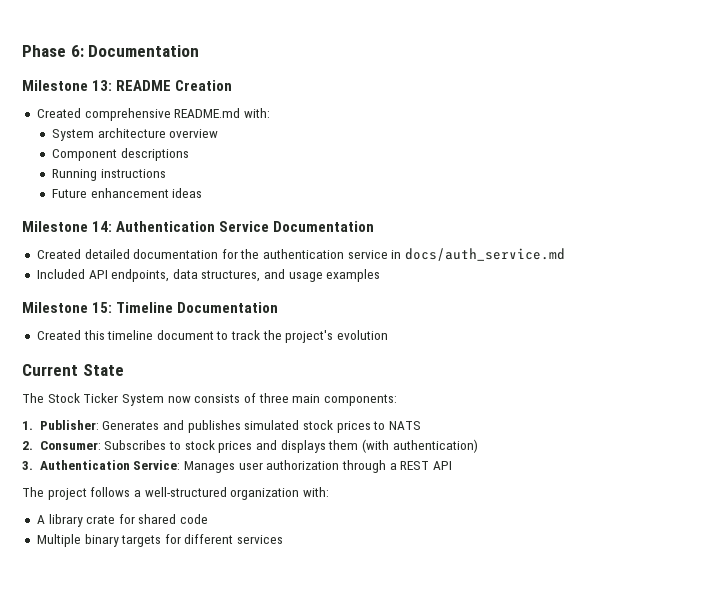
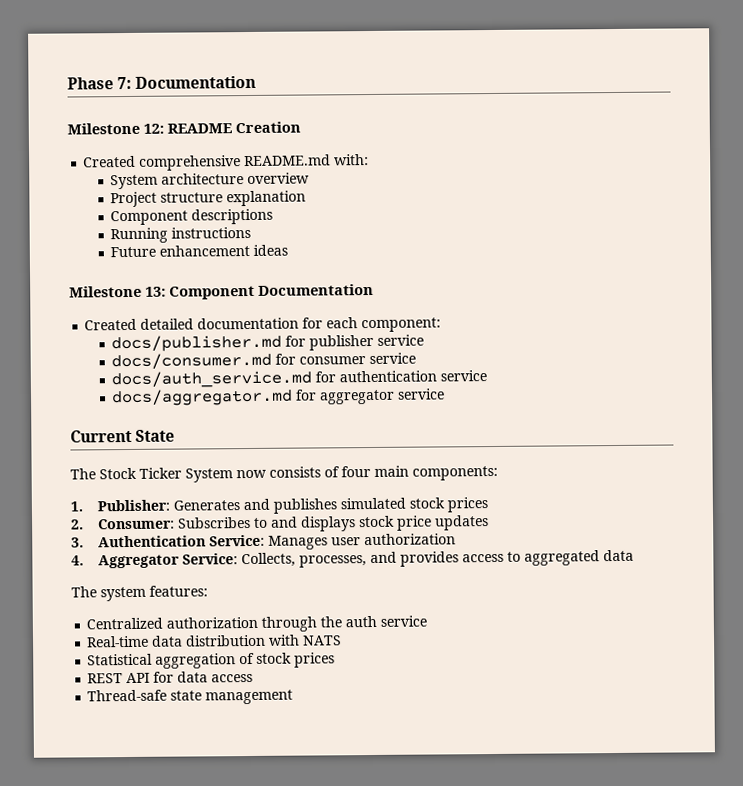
[70,45,84,57] 6: -> [117,76,133,90] 7:
[92,80,113,91] 13: -> [143,123,164,134] 12:
(219, 133) none -> [110,190,307,208] // Project structure explanation
[92,221,270,232] 14: Authentication Service -> [145,285,255,300] 13: Component
[240,248,566,261] [36,269,381,282] [22,302,279,313] [36,330,389,343] the authentication service in docs/auth_service.md // Included API endpoints, data structures, and usage examples // Milestone 15: Timeline Documentation // Created this timeline document to track the project's evolution -> [326,317,442,333] [111,334,425,353] [111,352,417,370] [111,370,488,389] [111,388,446,407] each component: // docs/publisher.md for publisher service // docs/consumer.md for consumer service // docs/auth_service.md for authentication service // docs/aggregator.md for aggregator service
[258,393,289,403] three -> [341,466,371,478] four
[373,421,421,430] to NATS -> (488, 505) none
[184,439,478,453] stock prices and displays them (with authentication) -> [270,515,489,532] and displays stock price updates
[341,460,452,473] [22,487,329,500] [36,514,209,527] [36,534,284,547] through a REST API // The project follows a well-structured organization with: // A library crate for shared code // Multiple binary targets for different services -> [71,549,634,569] [71,585,208,602] [86,615,428,632] [86,634,343,648] [87,652,336,669] [87,671,254,684] [87,689,294,705] // 4. Aggregator Service: Collects, processes, and provides access to aggregated data // The system features: // Centralized authorization through the auth service // Real-time data distribution with NATS // Statistical aggregation of stock prices // REST API for data access // Thread-safe state management

